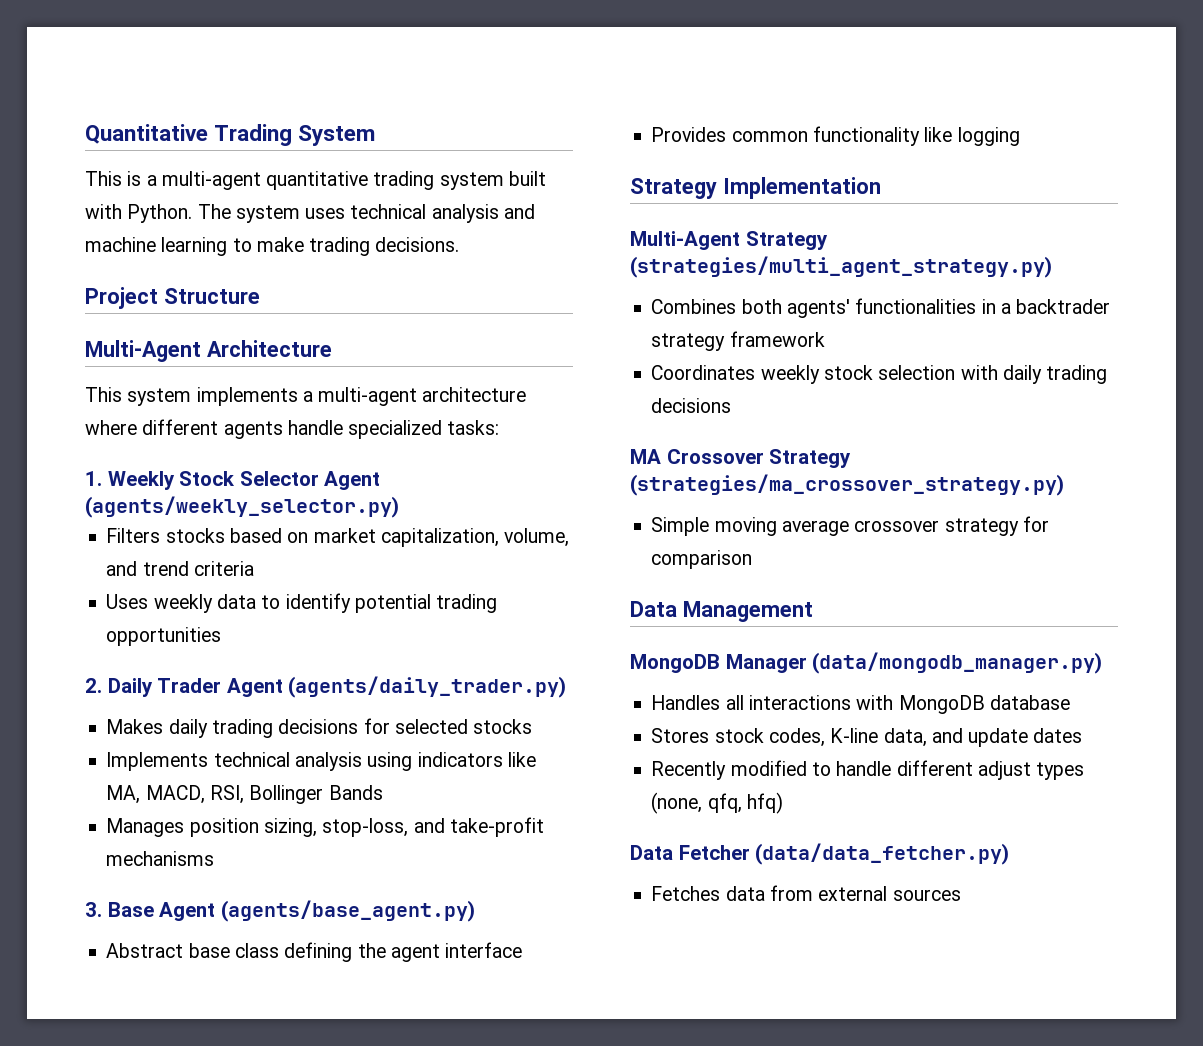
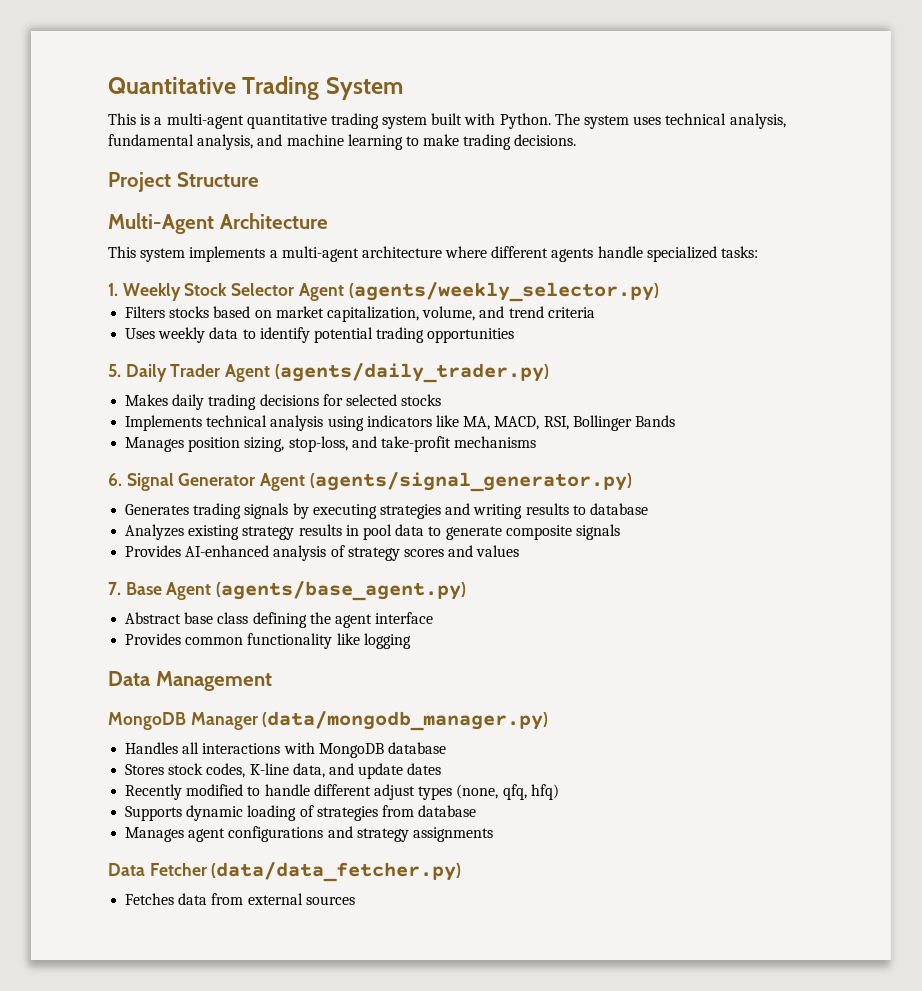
[431,204,499,223] analysis -> [729,113,786,129] [108,134,254,150] analysis, fundamental analysis,
[85,678,102,693] 2. -> [108,364,121,377] 5.
[85,902,102,917] 3. -> [108,472,632,492] [125,503,648,519] [125,524,620,540] [125,545,520,561] [108,582,121,595] 6. Signal Generator Agent (agents/signal_generator.py) // Generates trading signals by executing strategies and writing results to database // Analyzes existing strategy results in pool data to generate composite signals // Provides AI-enhanced analysis of strategy scores and values // 7.
[630,177,881,199] [630,231,828,250] [630,256,1052,278] [651,298,1111,318] [651,331,825,351] [651,365,1108,384] [651,398,732,413] [630,449,852,468] [630,474,1064,496] [651,516,1049,536] [651,550,753,569] // Strategy Implementation // Multi-Agent Strategy (strategies/multi_agent_strategy.py) // Combines both agents' functionalities in a backtrader strategy framework // Coordinates weekly stock selection with daily trading decisions // MA Crossover Strategy (strategies/ma_crossover_strategy.py) // Simple moving average crossover strategy for comparison -> (411, 641) none
(783, 803) none -> [125,805,477,821] [125,826,493,842] // Supports dynamic loading of strategies from database // Manages agent configurations and strategy assignments

